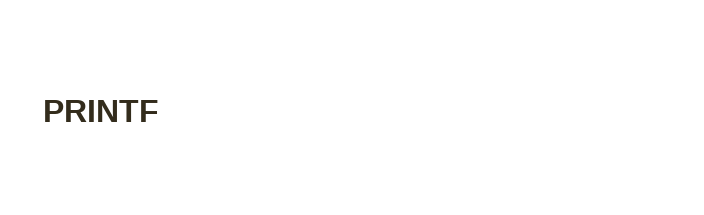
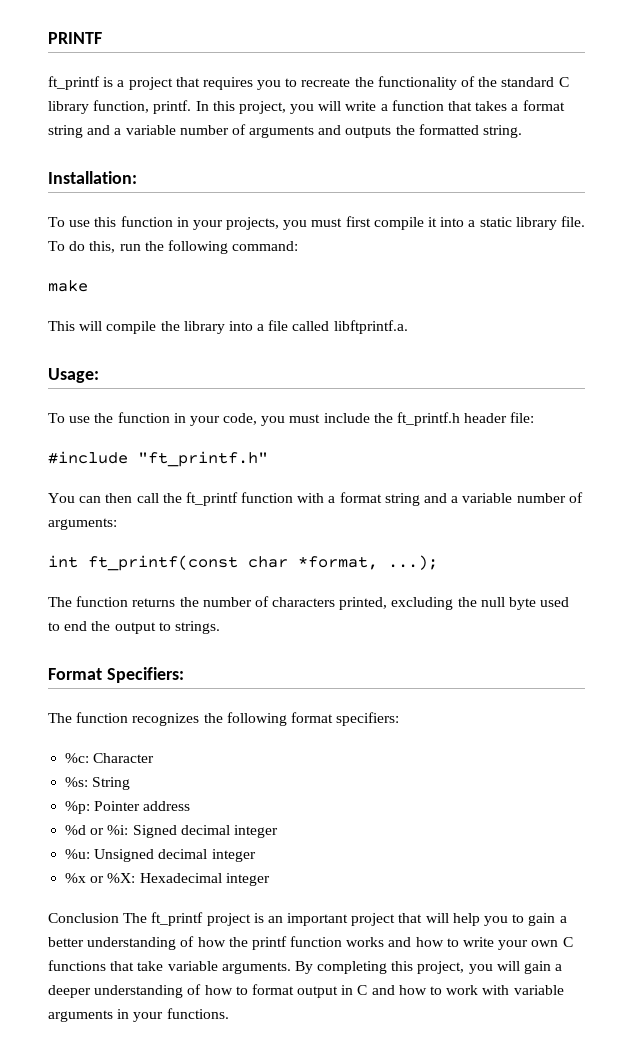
(159, 111) none -> [48,76,569,90] [48,100,565,114] [48,124,523,138] [48,171,137,184] [48,216,585,230] [48,240,299,254] [48,280,88,292] [48,320,408,334] [48,368,99,383] [48,412,535,426] [48,451,268,467] [48,492,583,506] [48,518,117,530] [48,555,438,571] [48,596,570,610] [48,621,220,634] [48,667,184,683] [48,712,400,726] [65,753,155,763] [65,777,131,790] [65,801,191,814] [65,825,278,838] [65,849,256,862] [65,873,270,886] [48,912,567,926] [48,936,573,950] [48,960,563,974] [48,984,564,998] [48,1008,229,1022] // ft_printf is a project that requires you to recreate the functionality of the standard C library function, printf. In this project, you will write a function that takes a format string and a variable number of arguments and outputs the formatted string. // Installation: // To use this function in your projects, you must first compile it into a static library file. To do this, run the following command: // make // This will compile the library into a file called libftprintf.a. // Usage: // To use the function in your code, you must include the ft_printf.h header file: // #include "ft_printf.h" // You can then call the ft_printf function with a format string and a variable number of arguments: // int ft_printf(const char *format, ...); // The function returns the number of characters printed, excluding the null byte used to end the output to strings. // Format Specifiers: // The function recognizes the following format specifiers: // %c: Character // %s: String // %p: Pointer address // %d or %i: Signed decimal integer // %u: Unsigned decimal integer // %x or %X: Hexadecimal integer // Conclusion The ft_printf project is an important project that will help you to gain a better understanding of how the printf function works and how to write your own C functions that take variable arguments. By completing this project, you will gain a deeper understanding of how to format output in C and how to work with variable arguments in your functions.

